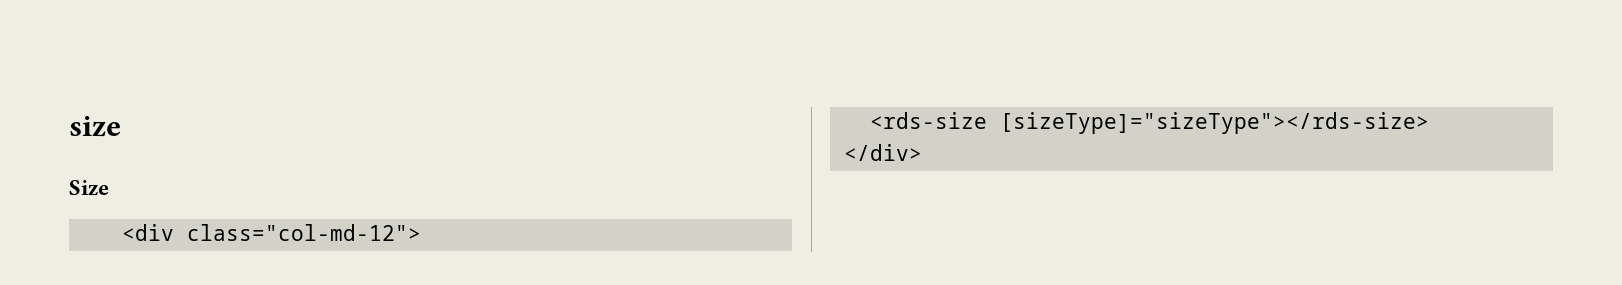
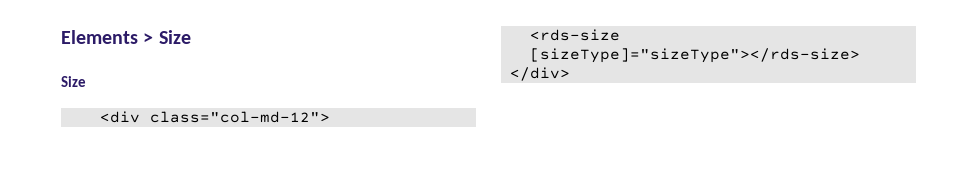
[69,116,121,137] size -> [61,30,191,44] Elements > Size

